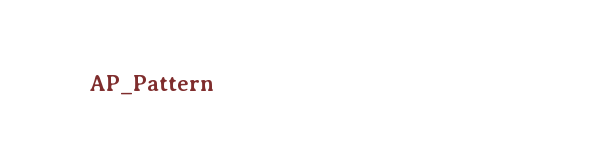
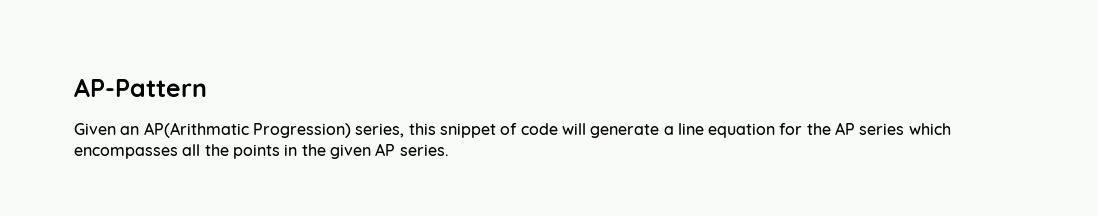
[90,75,214,95] AP_Pattern -> [74,78,207,97] [74,122,951,138] [74,143,449,159] AP-Pattern // Given an AP(Arithmatic Progression) series, this snippet of code will generate a line equation for the AP series which encompasses all the points in the given AP series.

